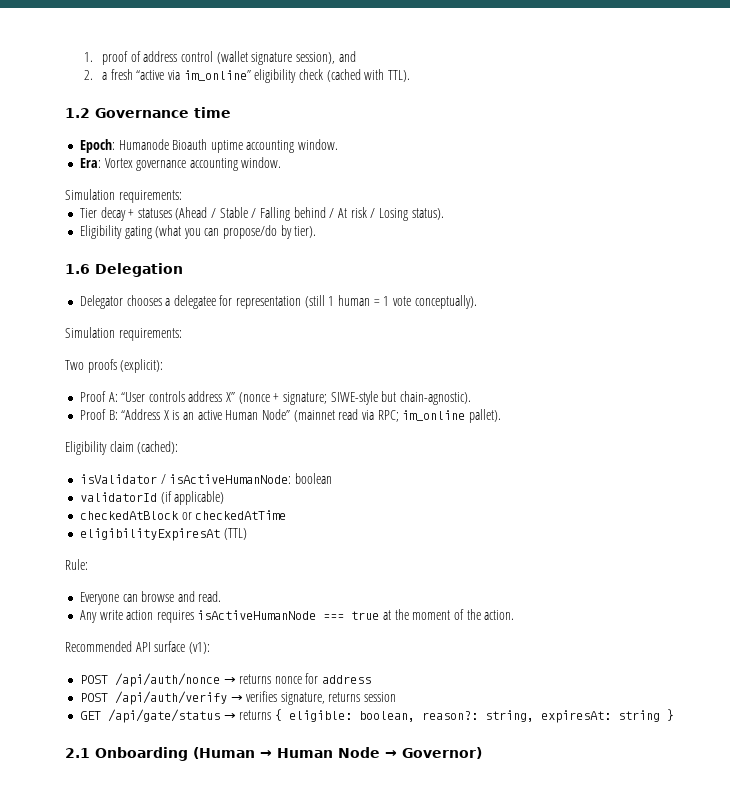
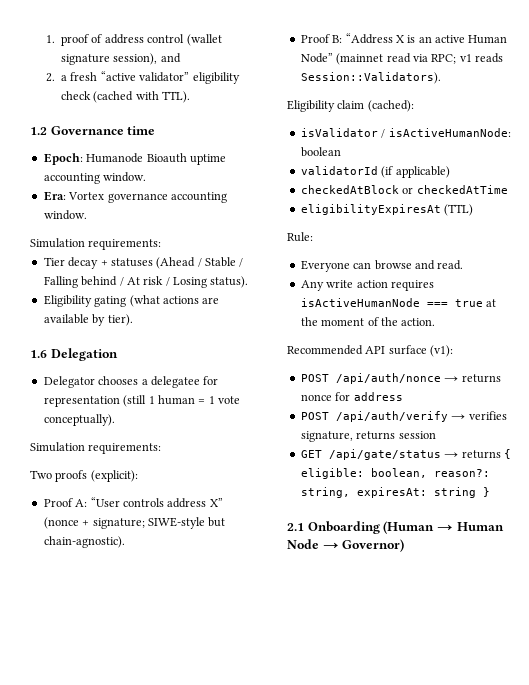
[167,70,251,81] via im_online” -> [139,72,190,82] validator”
[183,225,278,239] you can propose/do -> [162,296,220,304] [43,314,89,324] actions are available
[402,409,501,423] im_online pallet). -> [459,53,503,63] [300,72,441,84] v1 reads Session::Validators).

